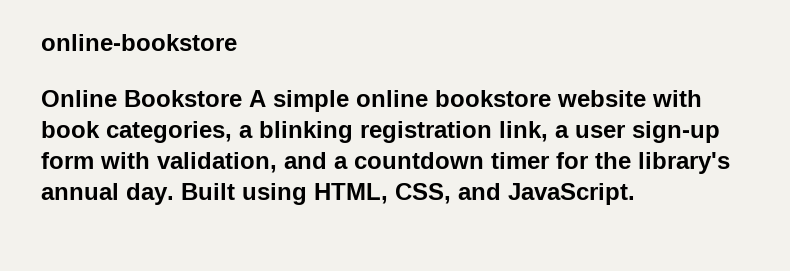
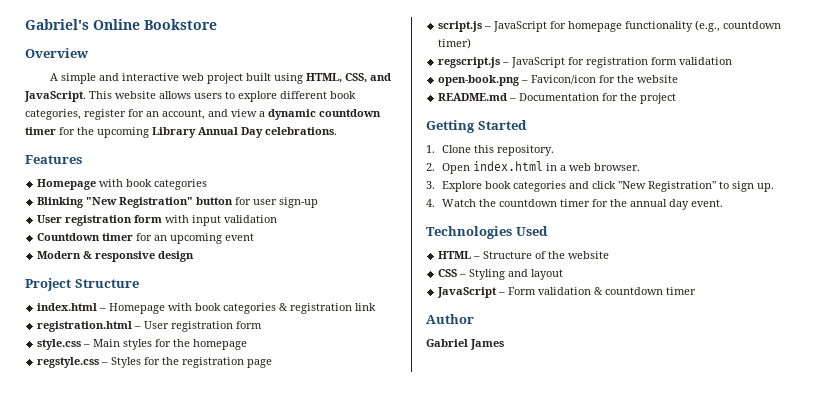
[41,34,237,51] online-bookstore // -> [25,19,89,30] Gabriel's
(242, 98) none -> [25,48,89,58] // Overview //
[356,90,702,107] [41,121,720,143] [41,152,730,174] [41,183,235,205] online bookstore website with book categories, a blinking registration link, a user sign-up form with validation, and a countdown timer for the library's annual day. Built -> [99,73,272,84] and interactive web project built
(635, 194) none -> [89,91,356,102] [25,109,381,120] [25,127,337,138] [25,155,82,164] [37,179,208,190] [37,197,319,208] [37,215,278,226] [37,233,255,244] [37,251,195,262] [25,278,139,291] [37,303,377,314] [37,321,263,332] [37,339,248,350] [37,357,273,368] [438,20,782,32] [438,38,472,49] [438,57,733,68] [438,75,679,86] [438,93,677,104] [426,120,527,133] [426,145,555,156] [426,161,641,174] [426,181,775,192] [426,199,724,210] [426,226,548,239] [438,251,610,259] [438,269,564,280] [437,287,697,298] [426,314,474,324] [426,339,504,350] This website allows users to explore different book categories, register for an account, and view a dynamic countdown timer for the upcoming Library Annual Day celebrations. // Features // Homepage with book categories // Blinking "New Registration" button for user sign-up // User registration form with input validation // Countdown timer for an upcoming event // Modern & responsive design // Project Structure // index.html – Homepage with book categories & registration link // registration.html – User registration form // style.css – Main styles for the homepage // regstyle.css – Styles for the registration page // script.js – JavaScript for homepage functionality (e.g., countdown timer) // regscript.js – JavaScript for registration form validation // open-book.png – Favicon/icon for the website // README.md – Documentation for the project // Getting Started // 1. Clone this repository. // 2. Open index.html in a web browser. // 3. Explore book categories and click "New Registration" to sign up. // 4. Watch the countdown timer for the annual day event. // Technologies Used // HTML – Structure of the website // CSS – Styling and layout // JavaScript – Form validation & countdown timer // Author // Gabriel James

